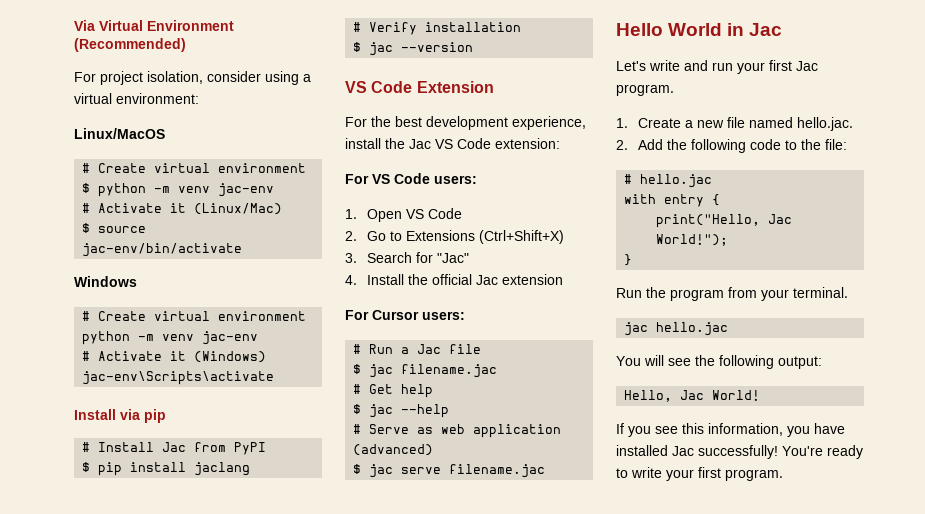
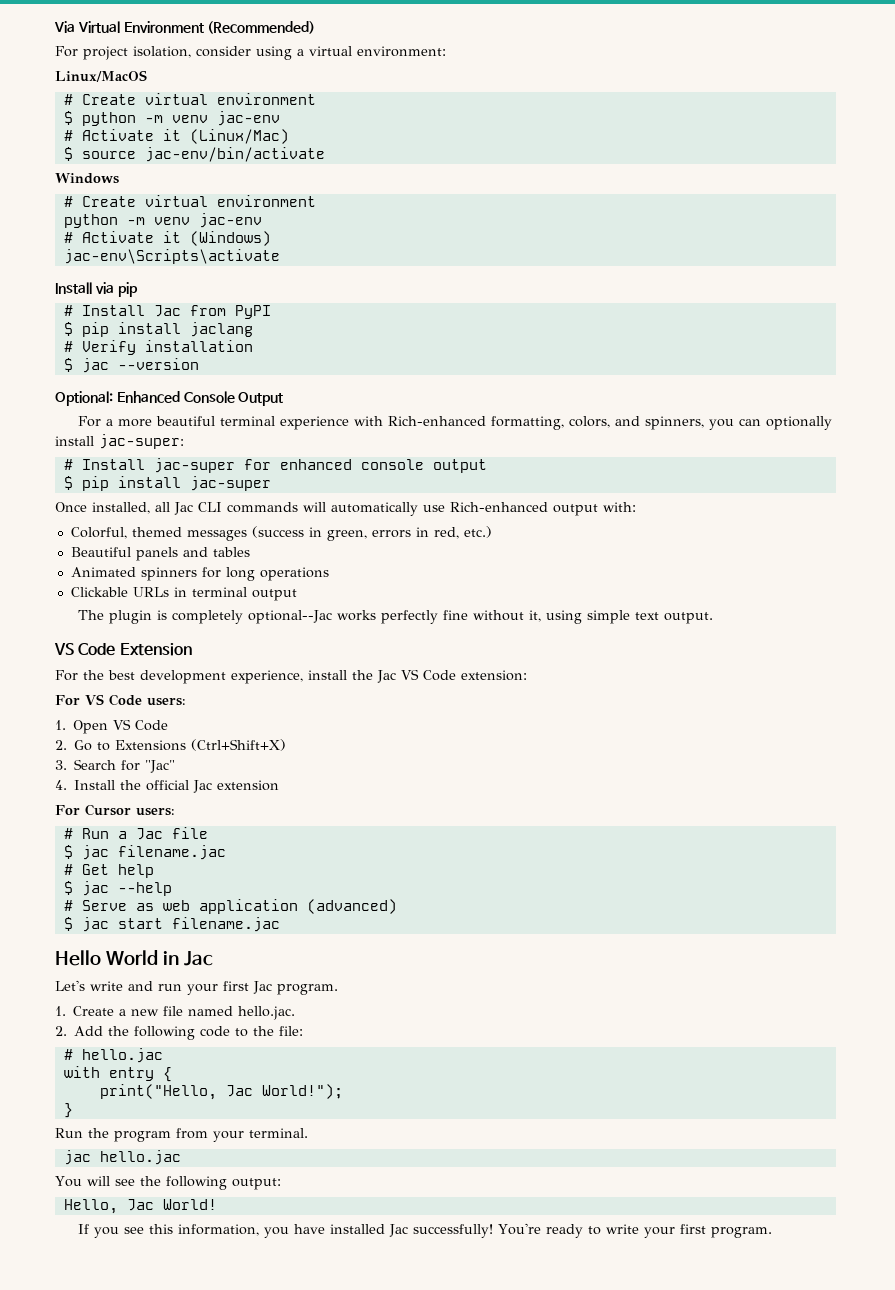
(474, 47) none -> [55,391,284,406] [78,416,833,430] [55,434,184,449] [63,458,487,473] [63,476,271,491] [55,502,636,516] [70,526,492,541] [70,547,250,561] [70,567,329,581] [70,587,297,601] [78,610,714,624] // Optional: Enhanced Console Output // For a more beautiful terminal experience with Rich-enhanced formatting, colors, and spinners, you can optionally install jac-super: // # Install jac-super for enhanced console output // $ pip install jac-super // Once installed, all Jac CLI commands will automatically use Rich-enhanced output with: // Colorful, themed messages (success in green, errors in red, etc.) // Beautiful panels and tables // Animated spinners for long operations // Clickable URLs in terminal output // The plugin is completely optional--Jac works perfectly fine without it, using simple text output.
[401,467,442,474] serve -> [117,918,163,929] start

